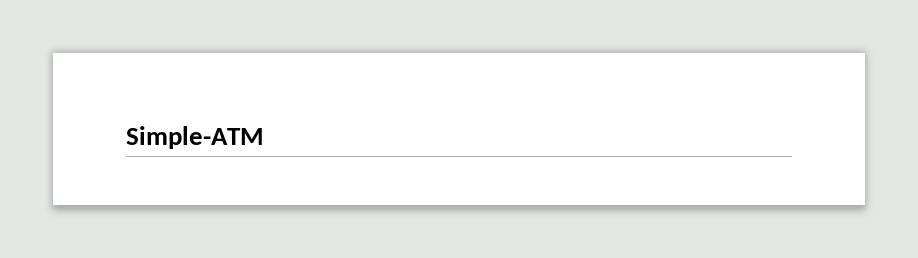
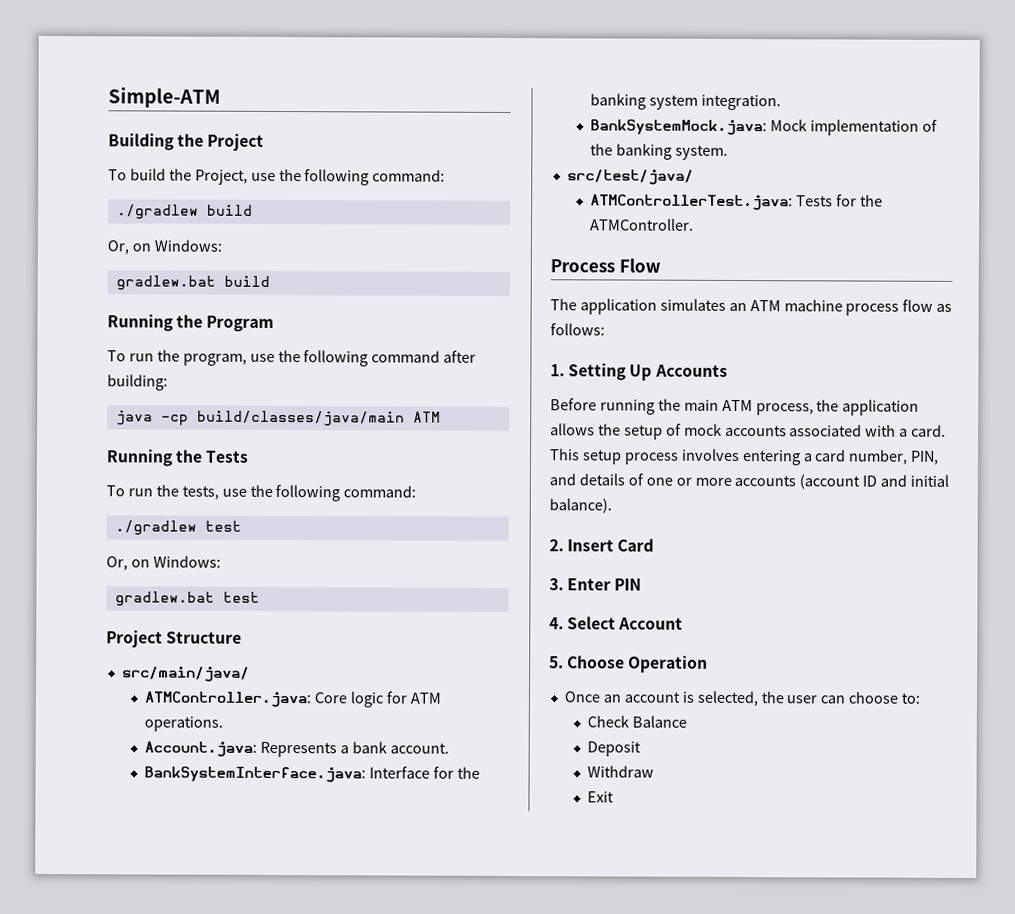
(264, 137) none -> [108,133,265,151] [108,168,446,186] [116,204,253,220] [107,239,222,255] [115,275,270,291] [107,314,275,332] [107,349,477,367] [107,374,168,391] [115,410,441,427] [106,449,250,467] [106,484,417,502] [114,520,242,536] [106,555,221,571] [114,591,260,607] [106,630,243,648] [121,666,250,682] [144,691,441,708] [144,716,224,732] [144,741,449,758] [144,766,480,783] [590,93,781,111] [590,119,938,136] [590,143,728,160] [566,169,694,185] [590,194,883,211] [589,218,695,231] [550,258,661,273] [550,298,953,316] [550,323,605,336] [550,363,728,381] [550,398,920,416] [550,423,947,440] [549,448,940,466] [549,473,950,490] [549,498,612,514] [549,538,655,552] [549,578,643,591] [549,616,684,630] [549,655,709,673] [563,690,921,707] [587,715,688,728] [587,741,642,757] [587,765,655,778] [587,791,615,803] // Building the Project // To build the Project, use the following command: // ./gradlew build // Or, on Windows: // gradlew.bat build // Running the Program // To run the program, use the following command after building: // java -cp build/classes/java/main ATM // Running the Tests // To run the tests, use the following command: // ./gradlew test // Or, on Windows: // gradlew.bat test // Project Structure // src/main/java/ // ATMController.java: Core logic for ATM operations. // Account.java: Represents a bank account. // BankSystemInterface.java: Interface for the banking system integration. // BankSystemMock.java: Mock implementation of the banking system. // src/test/java/ // ATMControllerTest.java: Tests for the ATMController. // Process Flow // The application simulates an ATM machine process flow as follows: // 1. Setting Up Accounts // Before running the main ATM process, the application allows the setup of mock accounts associated with a card. This setup process involves entering a card number, PIN, and details of one or more accounts (account ID and initial balance). // 2. Insert Card // 3. Enter PIN // 4. Select Account // 5. Choose Operation // Once an account is selected, the user can choose to: // Check Balance // Deposit // Withdraw // Exit

